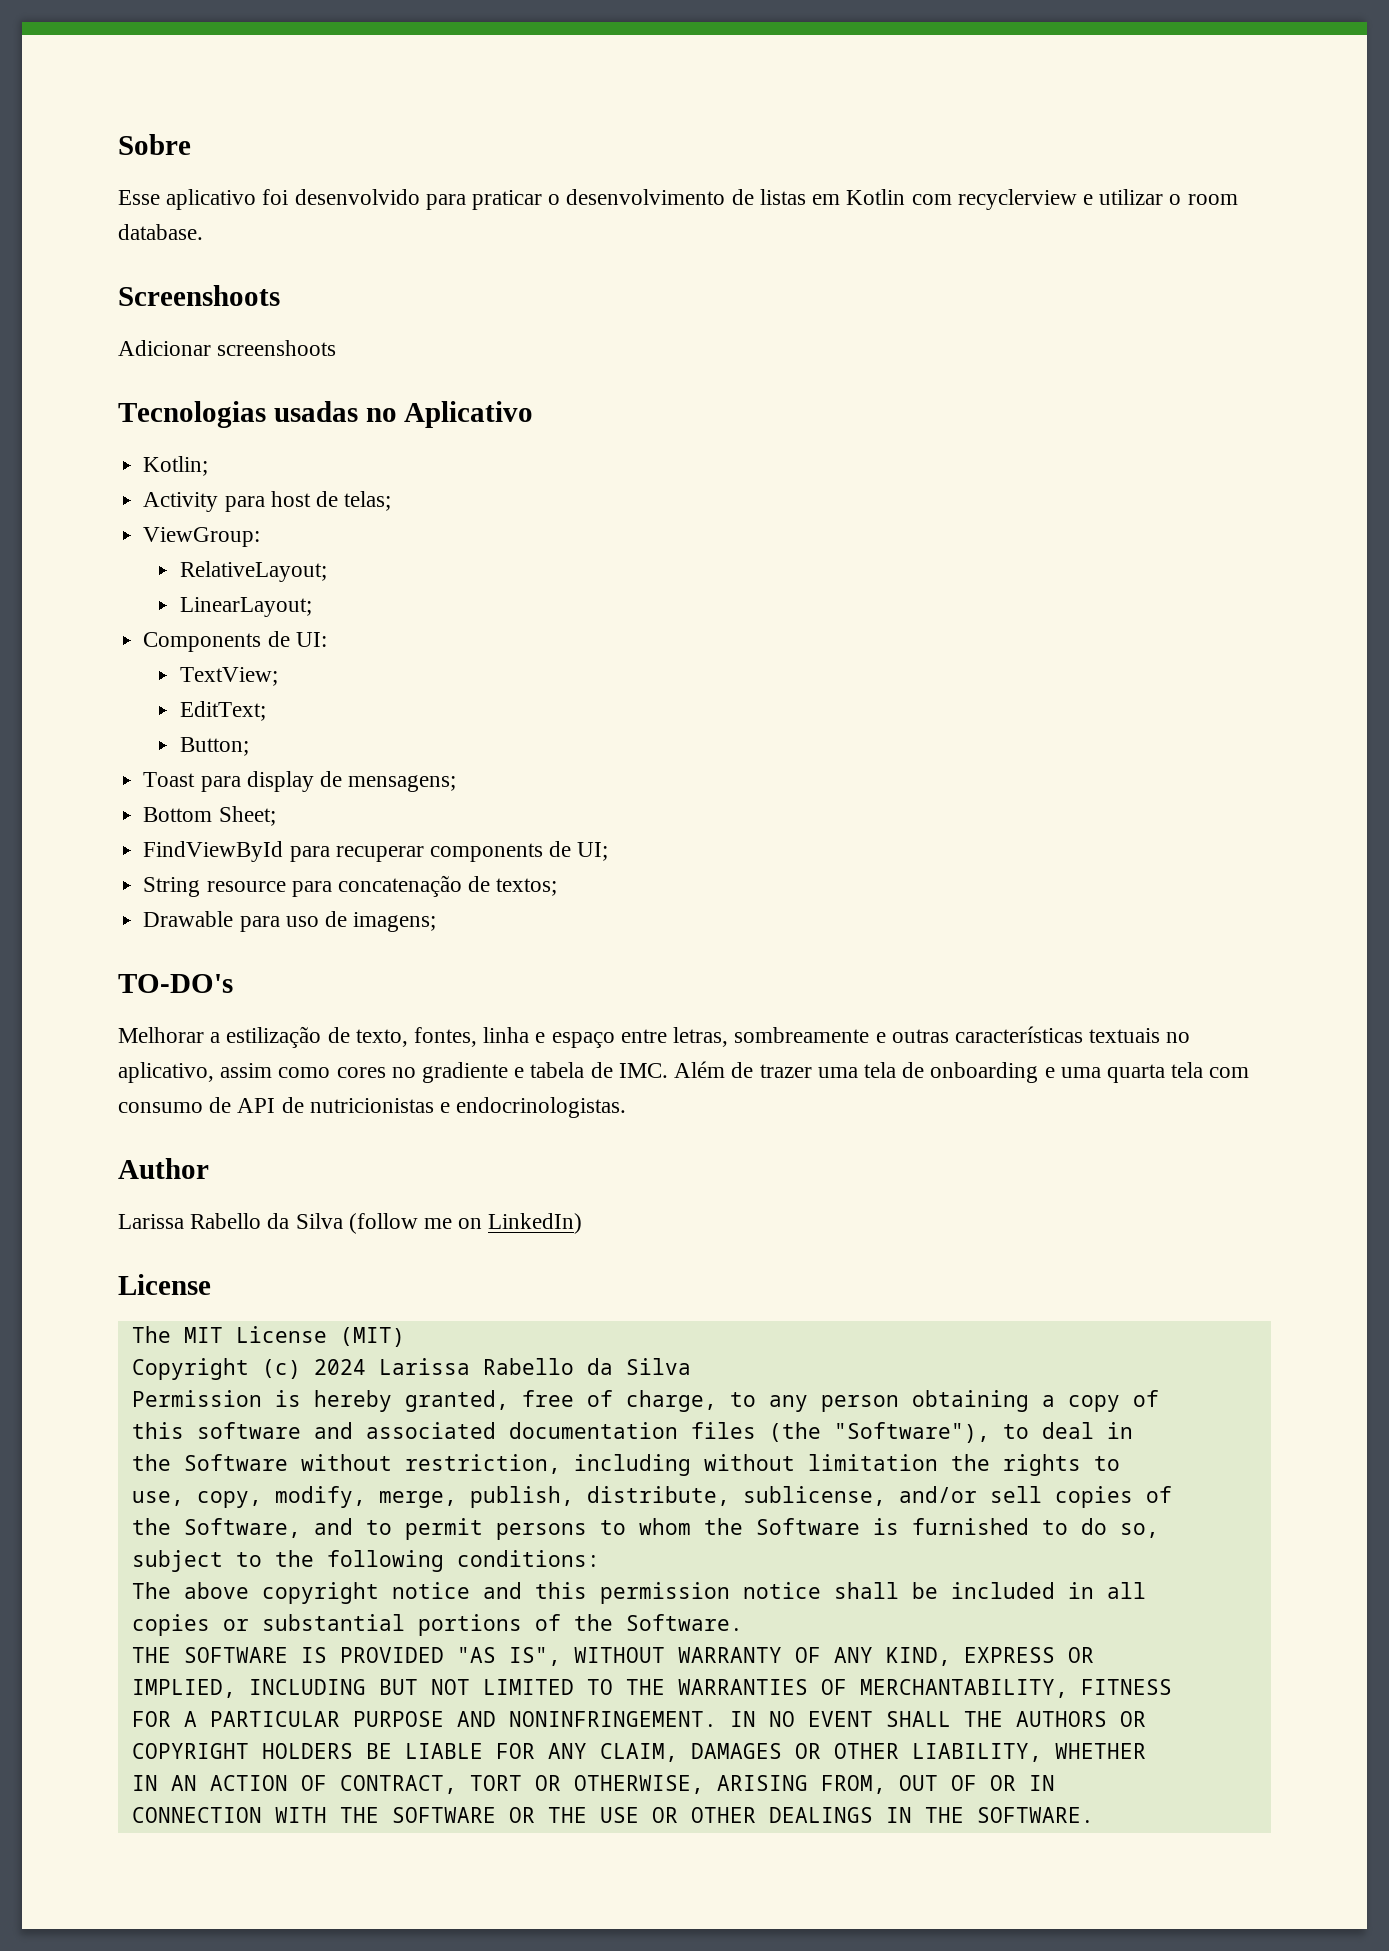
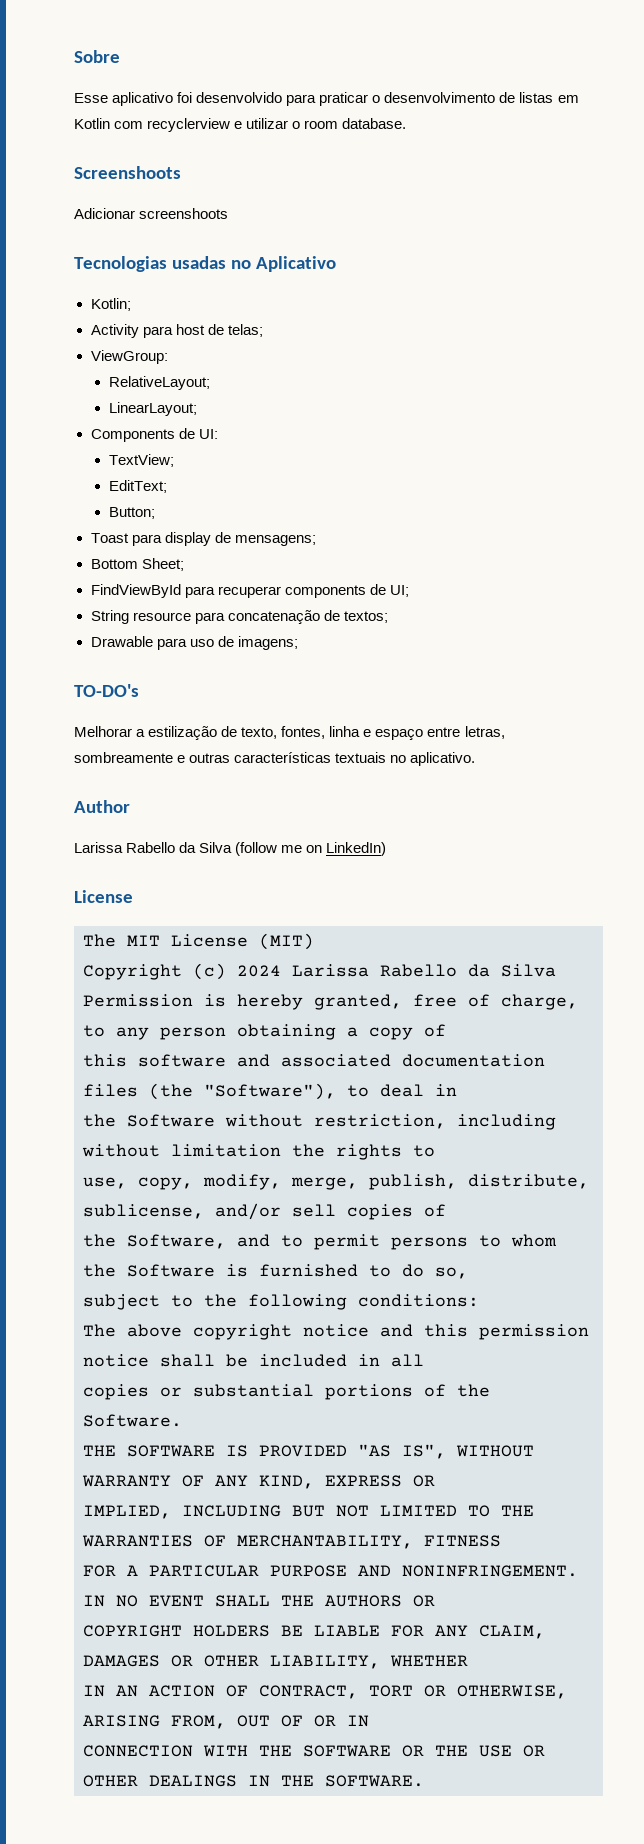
[118,1061,1250,1083] [118,1097,627,1118] aplicativo, assim como cores no gradiente e tabela de IMC. Além de trazer uma tela de onboarding e uma quarta tela com consumo de API de nutricionistas e endocrinologistas. -> [410,752,476,766] aplicativo.

